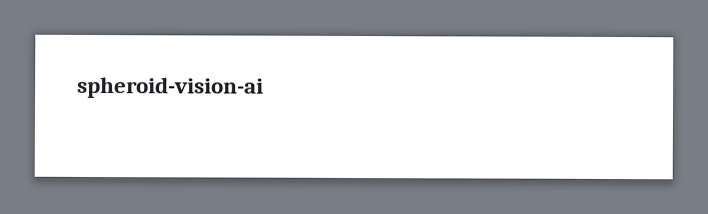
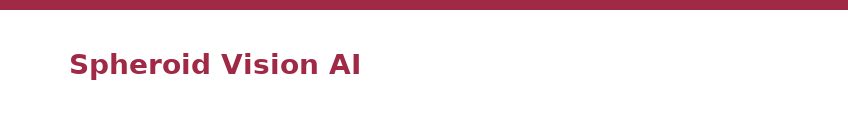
[77,76,264,99] spheroid-vision-ai -> [69,53,361,80] Spheroid Vision AI

